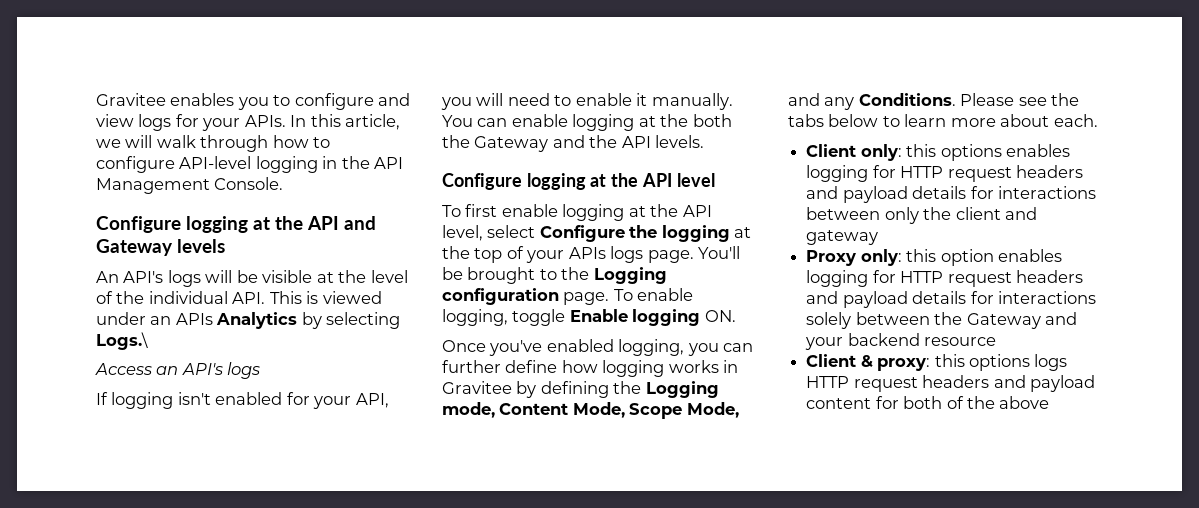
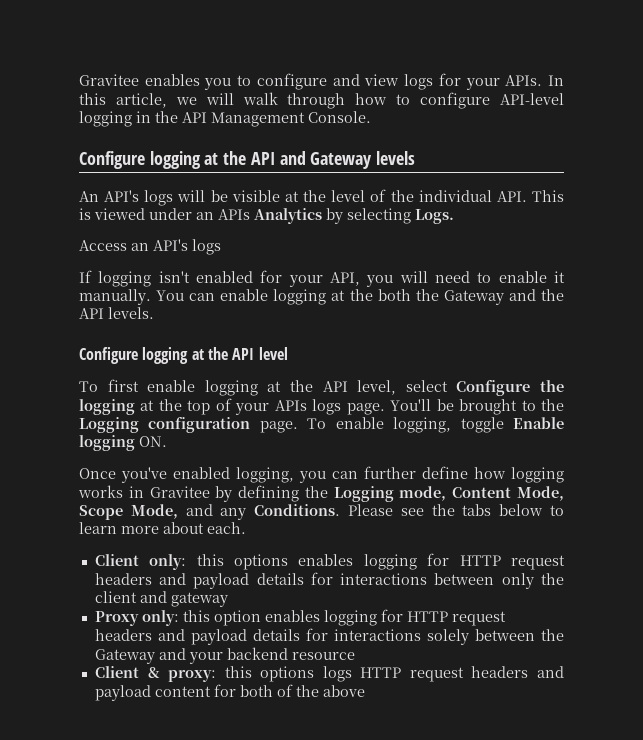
[96,332,148,350] Logs.\ -> [415,209,454,224] Logs.

